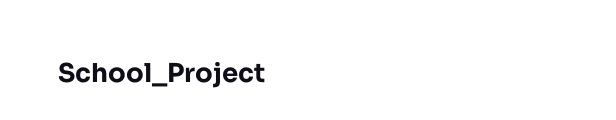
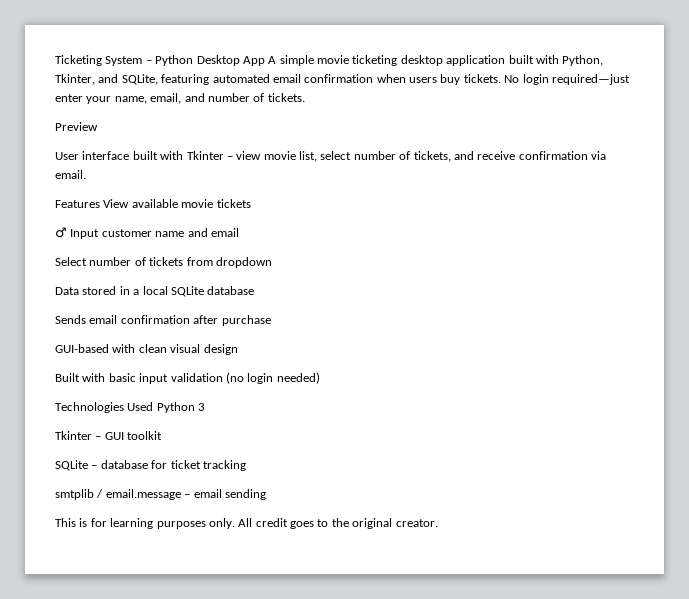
[58,61,265,88] School_Project -> [55,55,604,66] [55,74,630,85] [55,93,305,104] [55,122,98,131] [55,151,606,162] [55,170,86,179] [55,199,251,208] [55,227,239,239] [55,257,272,268] [55,286,255,297] [55,315,271,326] [55,344,238,355] [55,372,320,384] [55,402,206,413] [55,431,163,440] [55,460,246,471] [55,489,266,500] [55,518,438,529] Ticketing System – Python Desktop App A simple movie ticketing desktop application built with Python, Tkinter, and SQLite, featuring automated email confirmation when users buy tickets. No login required—just enter your name, email, and number of tickets. // Preview // User interface built with Tkinter – view movie list, select number of tickets, and receive confirmation via email. // Features View available movie tickets // ♂ Input customer name and email // Select number of tickets from dropdown // Data stored in a local SQLite database // Sends email confirmation after purchase // GUI-based with clean visual design // Built with basic input validation (no login needed) // Technologies Used Python 3 // Tkinter – GUI toolkit // SQLite – database for ticket tracking // smtplib / email.message – email sending // This is for learning purposes only. All credit goes to the original creator.

